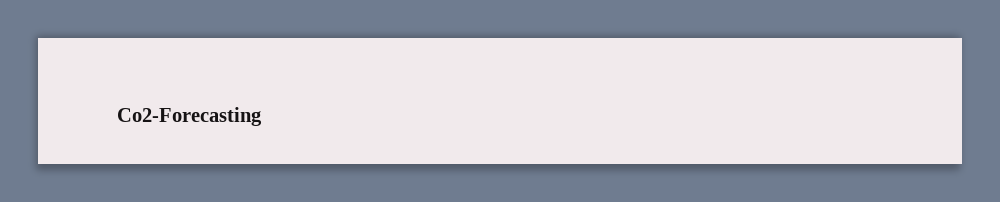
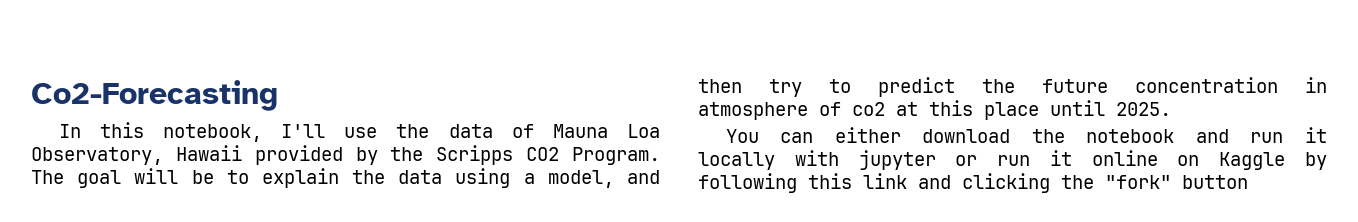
(262, 116) none -> [58,122,660,142] [31,145,660,165] [31,168,660,188] [698,77,1327,97] [698,100,1171,120] [725,127,1327,143] [698,150,1327,170] [698,173,1248,193] // In this notebook, I'll use the data of Mauna Loa Observatory, Hawaii provided by the Scripps CO2 Program. The goal will be to explain the data using a model, and then try to predict the future concentration in atmosphere of co2 at this place until 2025. // You can either download the notebook and run it locally with jupyter or run it online on Kaggle by following this link and clicking the "fork" button

